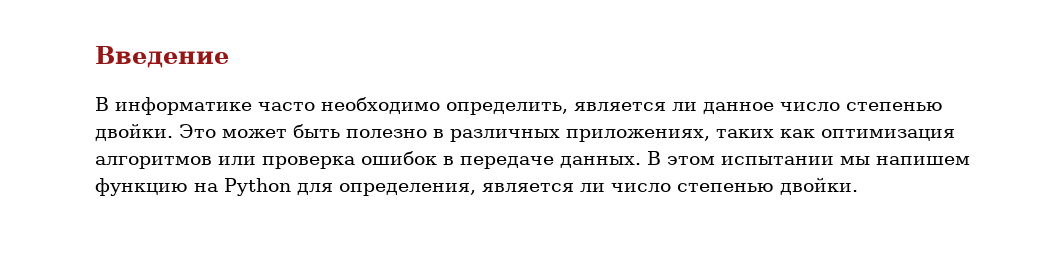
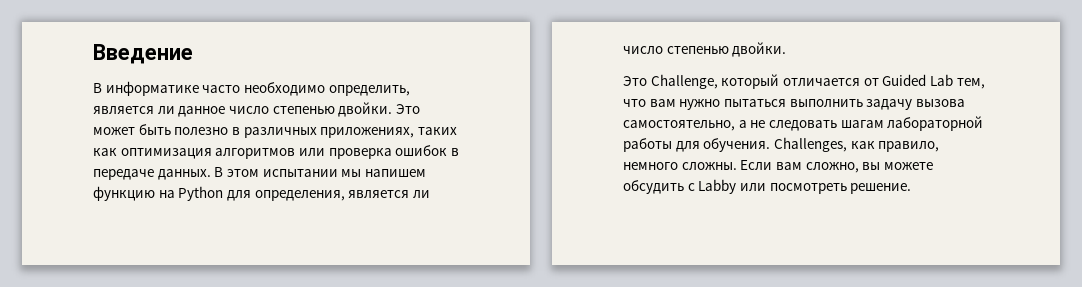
(858, 186) none -> [623,74,985,89] [623,99,965,110] [623,116,984,131] [623,137,940,152] [623,160,933,173] [623,179,912,194] // Это Challenge, который отличается от Guided Lab тем, что вам нужно пытаться выполнить задачу вызова самостоятельно, а не следовать шагам лабораторной работы для обучения. Challenges, как правило, немного сложны. Если вам сложно, вы можете обсудить с Labby или посмотреть решение.

